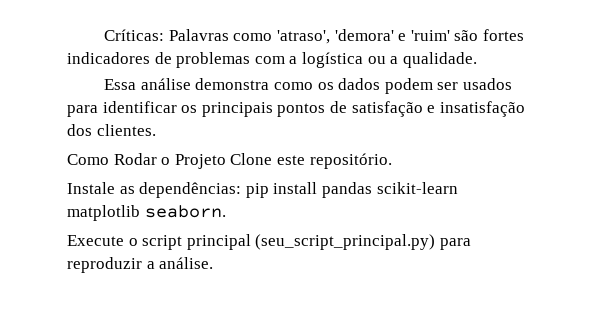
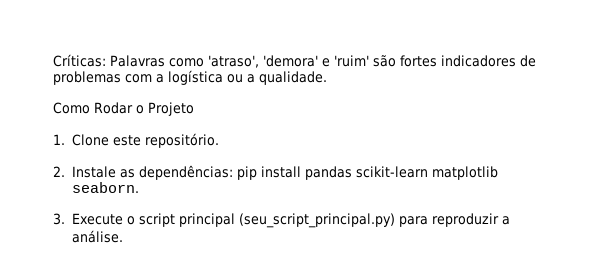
[104,78,513,94] [67,101,525,117] [67,124,156,136] // Essa análise demonstra como os dados podem ser usados para identificar os principais pontos de satisfação e insatisfação dos clientes. -> (327, 78) none
(226, 161) none -> [53,134,65,145] // 1.
(392, 161) none -> [53,166,65,177] 2.
(226, 211) none -> [53,213,65,225] 3.

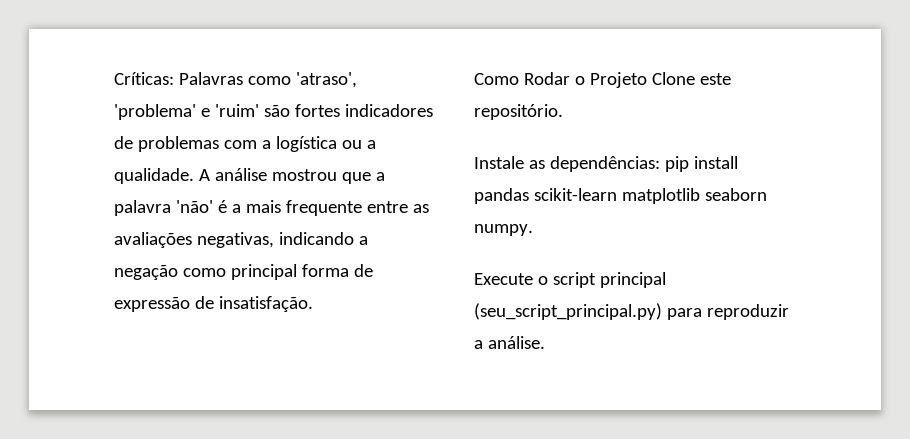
[263,55,318,67] 'demora' -> [114,104,196,120] 'problema'
(327, 78) none -> [198,168,385,184] [114,200,429,216] [114,232,368,248] [114,264,373,280] [114,296,313,312] A análise mostrou que a palavra 'não' é a mais frequente entre as avaliações negativas, indicando a negação como principal forma de expressão de insatisfação.
[53,134,65,145] // 1. -> (647, 80) none
[53,166,65,177] 2. -> (563, 112) none
[71,182,139,193] [53,213,65,225] seaborn. // 3. -> [704,188,767,201] [474,224,533,236] seaborn numpy. //

